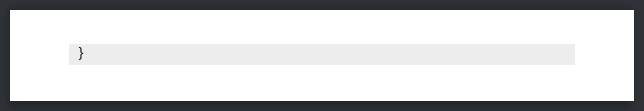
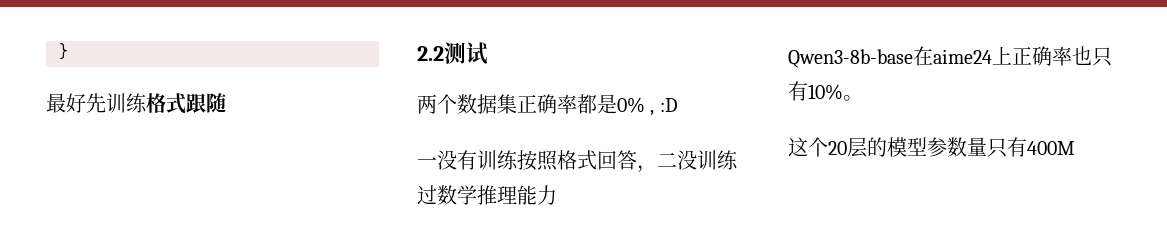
(86, 53) none -> [46,93,226,114] [417,42,488,65] [417,94,678,116] [417,150,738,173] [417,185,557,205] [788,46,1112,68] [788,81,863,101] [788,137,1075,158] // 最好先训练格式跟随 // 2.2测试 // 两个数据集正确率都是0% , :D // 一没有训练按照格式回答，二没训练过数学推理能力 // Qwen3-8b-base在aime24上正确率也只有10%。 // 这个20层的模型参数量只有400M

